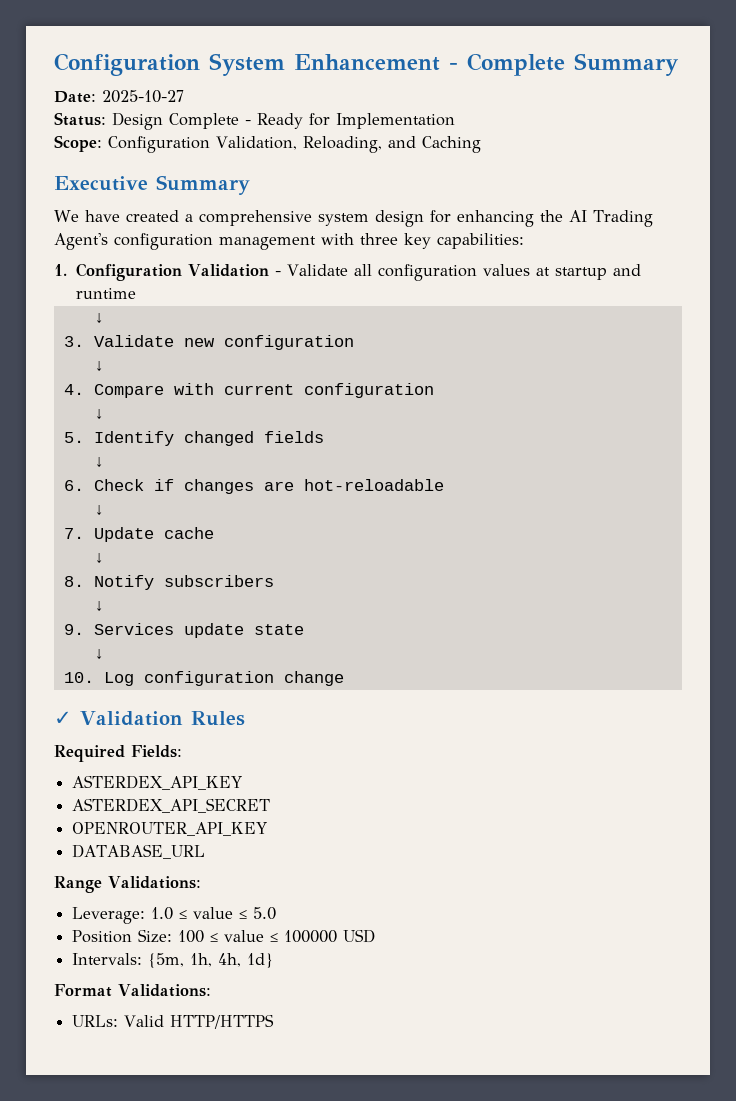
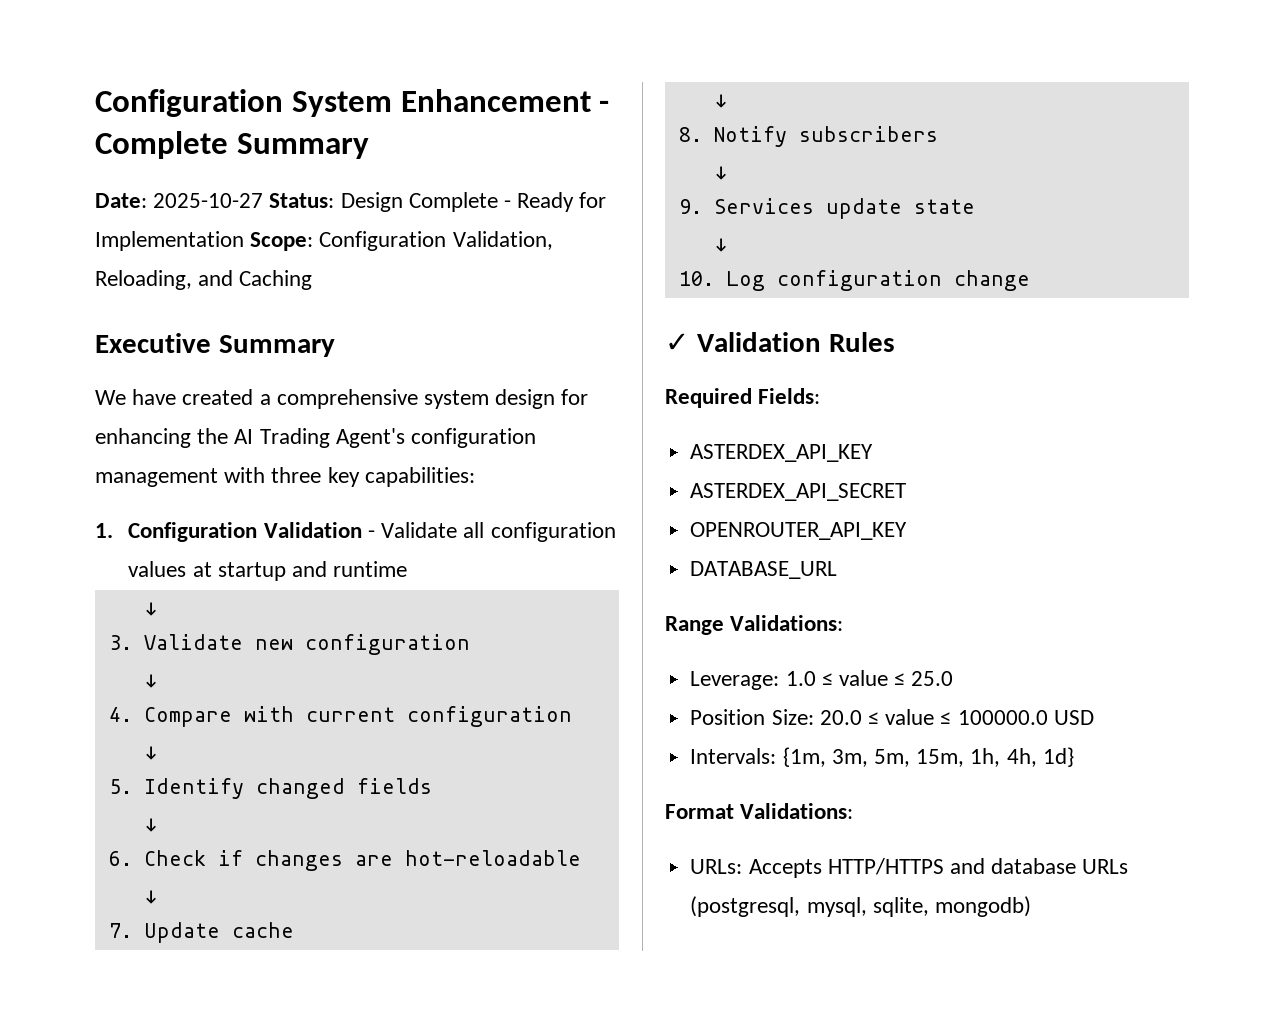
(184, 96) // -> (264, 200) none
(455, 121) // -> (244, 241) none
[253,907,277,920] 5.0 -> [911,671,954,686] 25.0
[178,930,338,943] 100 ≤ value ≤ 100000 -> [819,709,1048,725] 20.0 ≤ value ≤ 100000.0
[148,953,185,968] {5m, -> [782,747,965,767] {1m, 3m, 5m, 15m,
[124,1014,275,1029] Valid HTTP/HTTPS -> [748,858,1129,878] [690,896,1031,917] Accepts HTTP/HTTPS and database URLs (postgresql, mysql, sqlite, mongodb)

